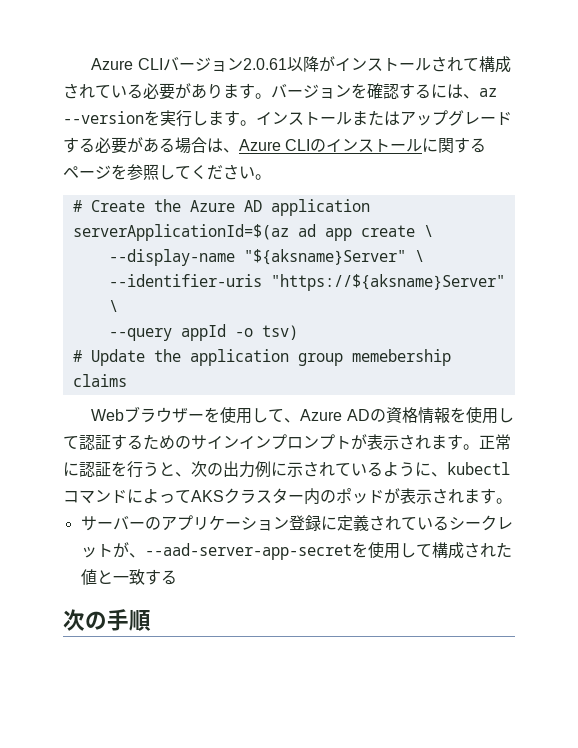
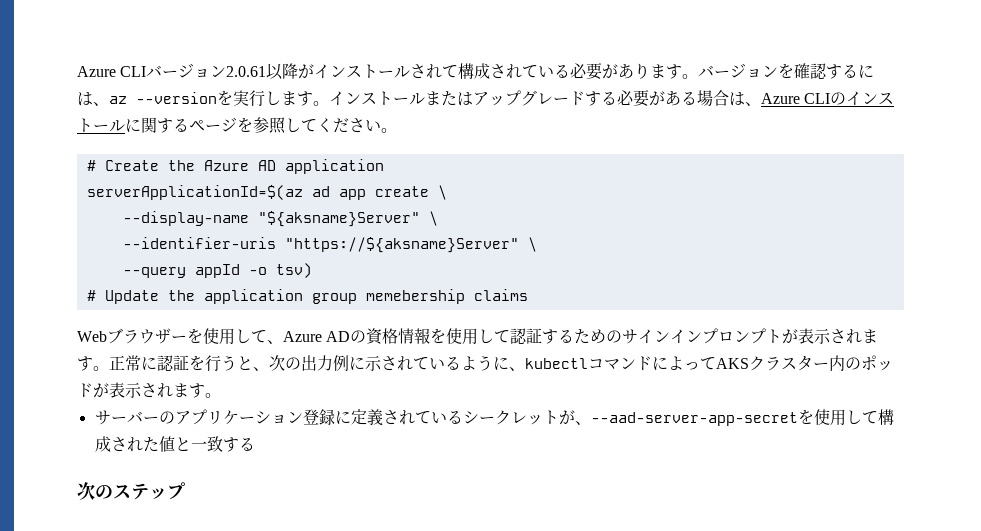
[107,609,151,631] 手順 -> [113,482,185,500] ステップ

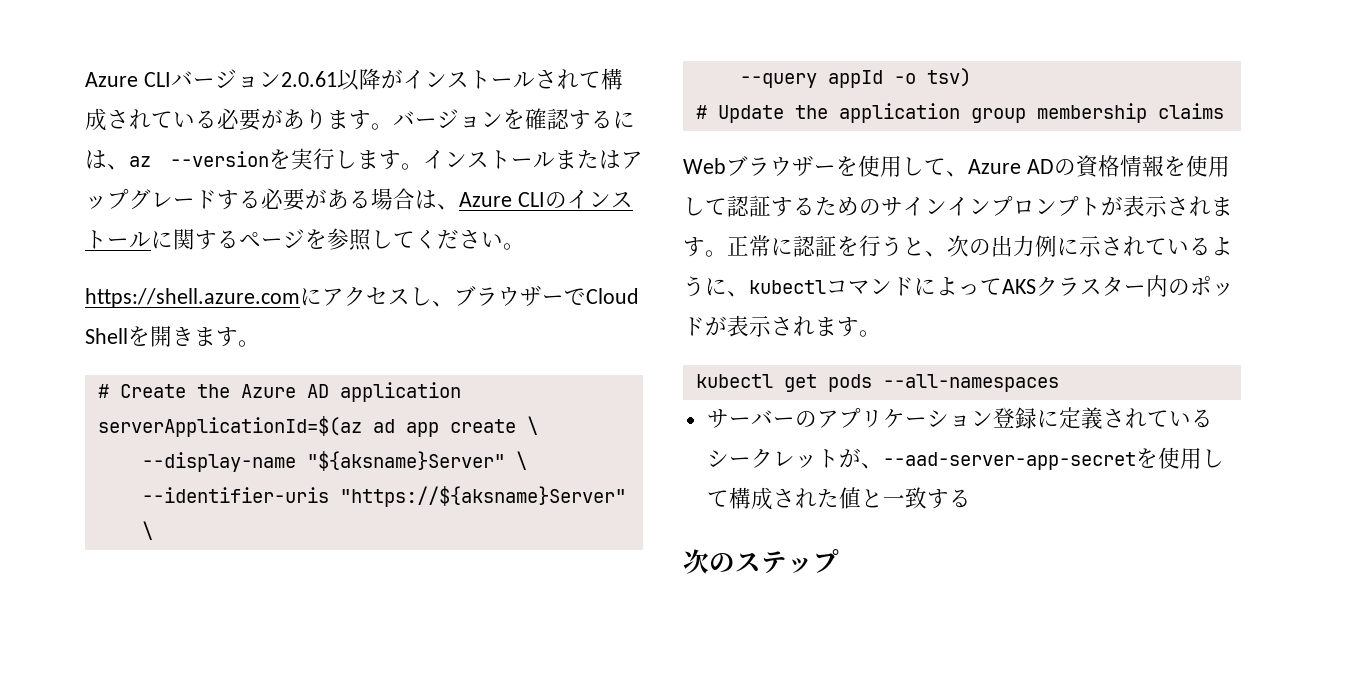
(397, 130) none -> [85,285,639,308] [85,326,260,347] // https://shell.azure.comにアクセスし、ブラウザーでCloud Shellを開きます。
[365,289,465,304] memebership -> [1036,103,1147,123] membership
(221, 395) none -> [695,374,1059,392] // kubectl get pods --all-namespaces

